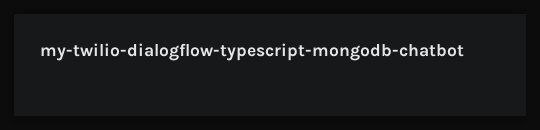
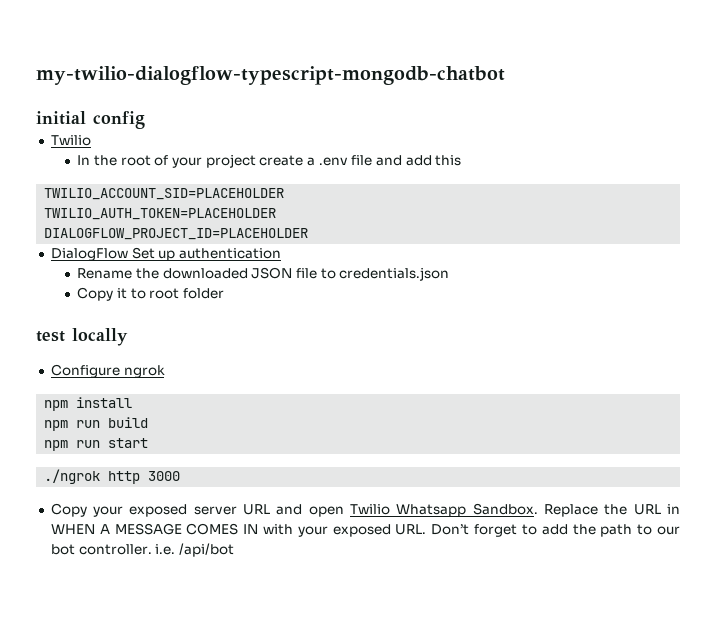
(464, 52) none -> [36,111,145,129] [50,135,91,146] [77,154,462,168] [44,188,285,200] [44,208,277,220] [44,228,309,240] [50,247,281,261] [77,267,450,281] [77,287,224,301] [36,328,128,346] [50,364,165,378] [44,397,133,411] [44,417,149,431] [44,438,149,451] [44,469,181,484] [50,503,681,517] [50,523,680,537] [50,543,234,557] // initial config // Twilio // In the root of your project create a .env file and add this // TWILIO_ACCOUNT_SID=PLACEHOLDER // TWILIO_AUTH_TOKEN=PLACEHOLDER // DIALOGFLOW_PROJECT_ID=PLACEHOLDER // DialogFlow Set up authentication // Rename the downloaded JSON file to credentials.json // Copy it to root folder // test locally // Configure ngrok // npm install // npm run build // npm run start // ./ngrok http 3000 // Copy your exposed server URL and open Twilio Whatsapp Sandbox. Replace the URL in WHEN A MESSAGE COMES IN with your exposed URL. Don’t forget to add the path to our bot controller. i.e. /api/bot

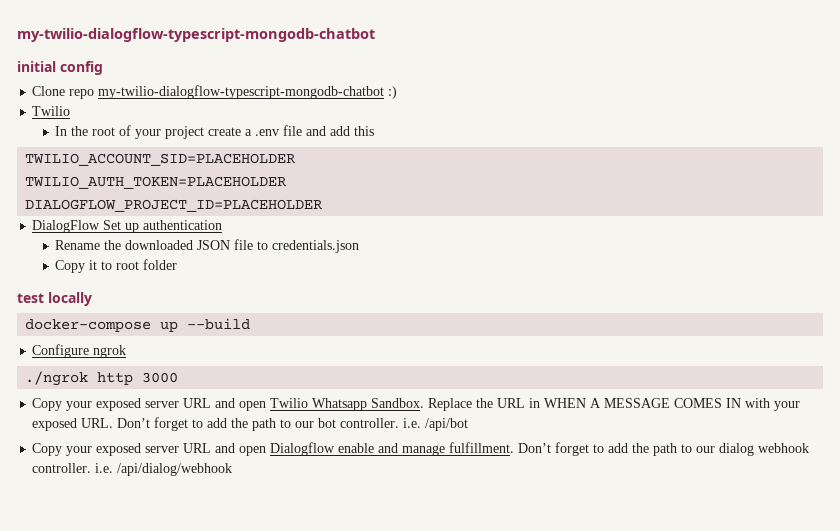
(145, 120) none -> [32,85,398,99] // Clone repo my-twilio-dialogflow-typescript-mongodb-chatbot :)
(128, 337) none -> [25,318,251,332] // docker-compose up --build
[44,397,133,411] [44,417,149,431] [44,438,149,451] // npm install // npm run build // npm run start -> (127, 351) none
(234, 550) none -> [32,442,810,456] [32,463,233,476] // Copy your exposed server URL and open Dialogflow enable and manage fulfillment. Don’t forget to add the path to our dialog webhook controller. i.e. /api/dialog/webhook

